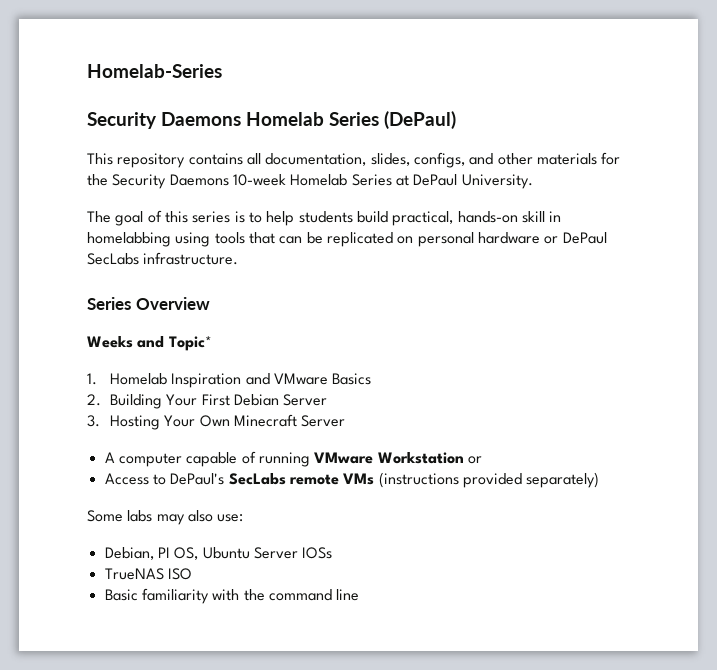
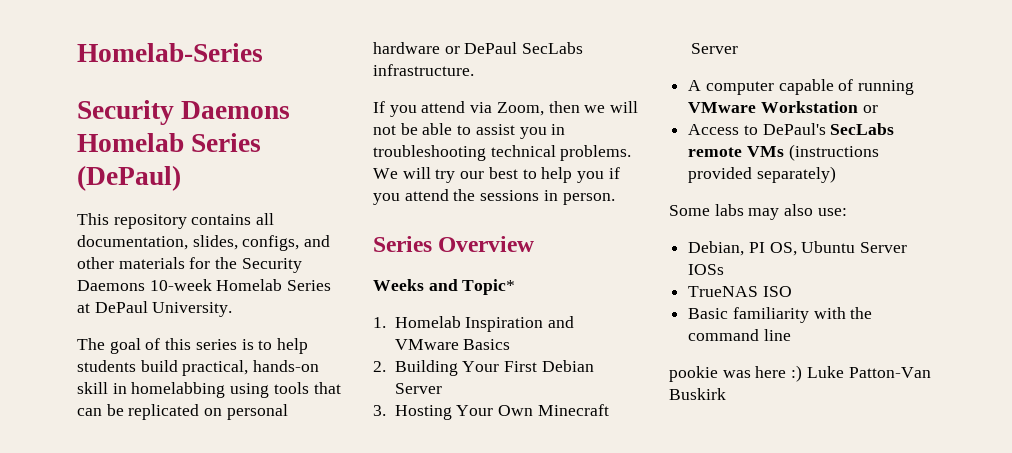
(239, 258) none -> [373,101,639,117] [373,123,566,139] [373,145,632,161] [373,167,620,183] [373,189,615,205] // If you attend via Zoom, then we will not be able to assist you in troubleshooting technical problems. We will try our best to help you if you attend the sessions in person.
(360, 595) none -> [669,365,931,382] [669,388,726,400] // pookie was here :) Luke Patton-Van Buskirk

